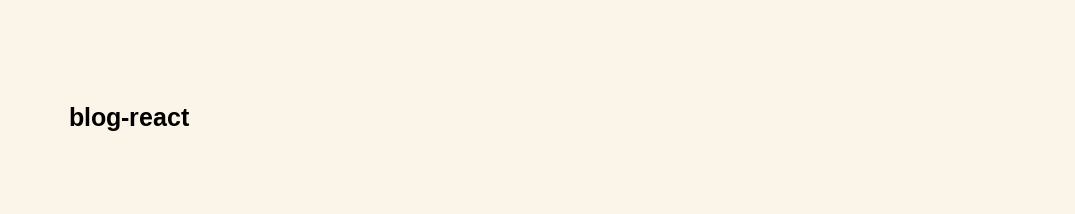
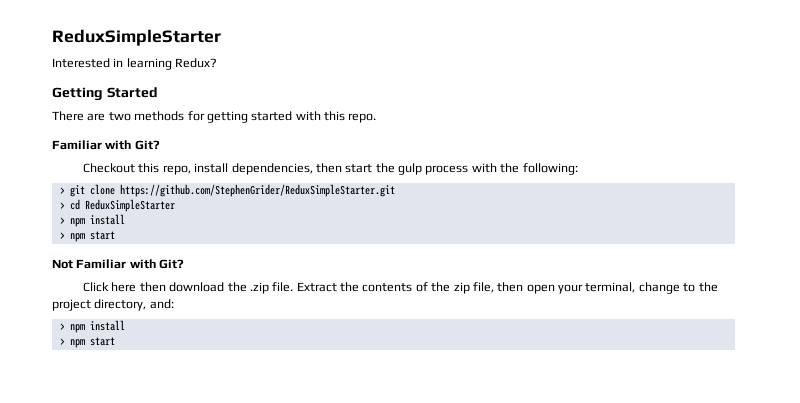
[69,107,190,131] blog-react -> [52,29,221,46] [52,58,218,70] [52,87,158,101] [52,111,377,123] [52,140,160,150] [83,163,578,175] [59,184,395,197] [59,199,175,212] [59,214,125,227] [59,231,115,242] [52,259,185,269] [83,282,718,294] [52,299,174,311] [59,320,125,333] [59,337,115,348] ReduxSimpleStarter // Interested in learning Redux? // Getting Started // There are two methods for getting started with this repo. // Familiar with Git? // Checkout this repo, install dependencies, then start the gulp process with the following: // > git clone https://github.com/StephenGrider/ReduxSimpleStarter.git // > cd ReduxSimpleStarter // > npm install // > npm start // Not Familiar with Git? // Click here then download the .zip file. Extract the contents of the zip file, then open your terminal, change to the project directory, and: // > npm install // > npm start

